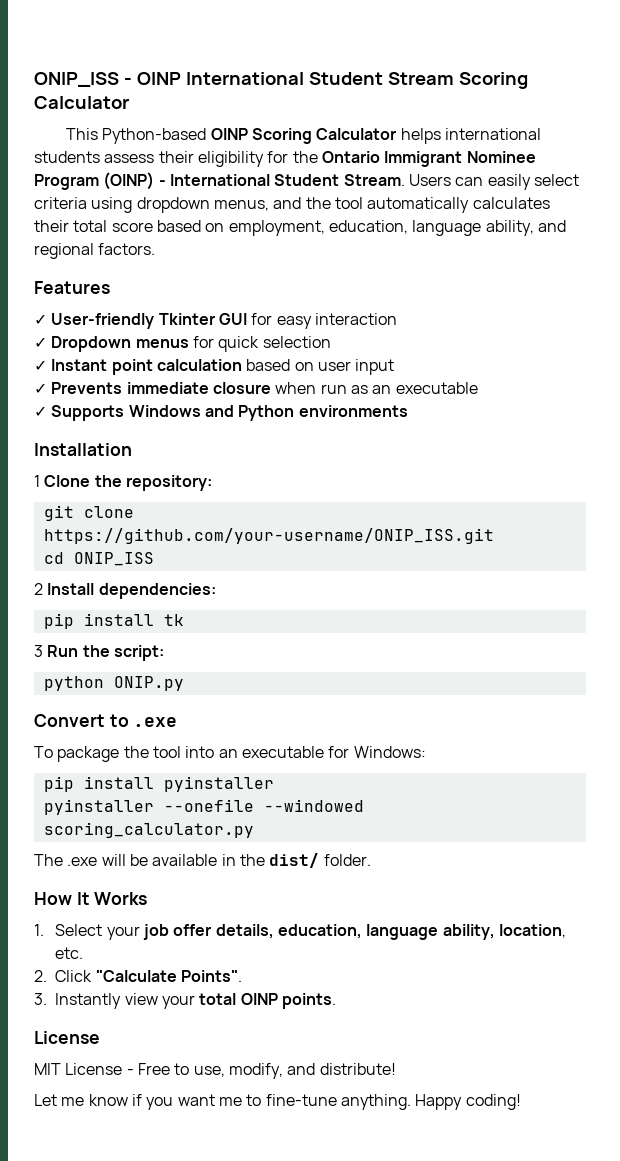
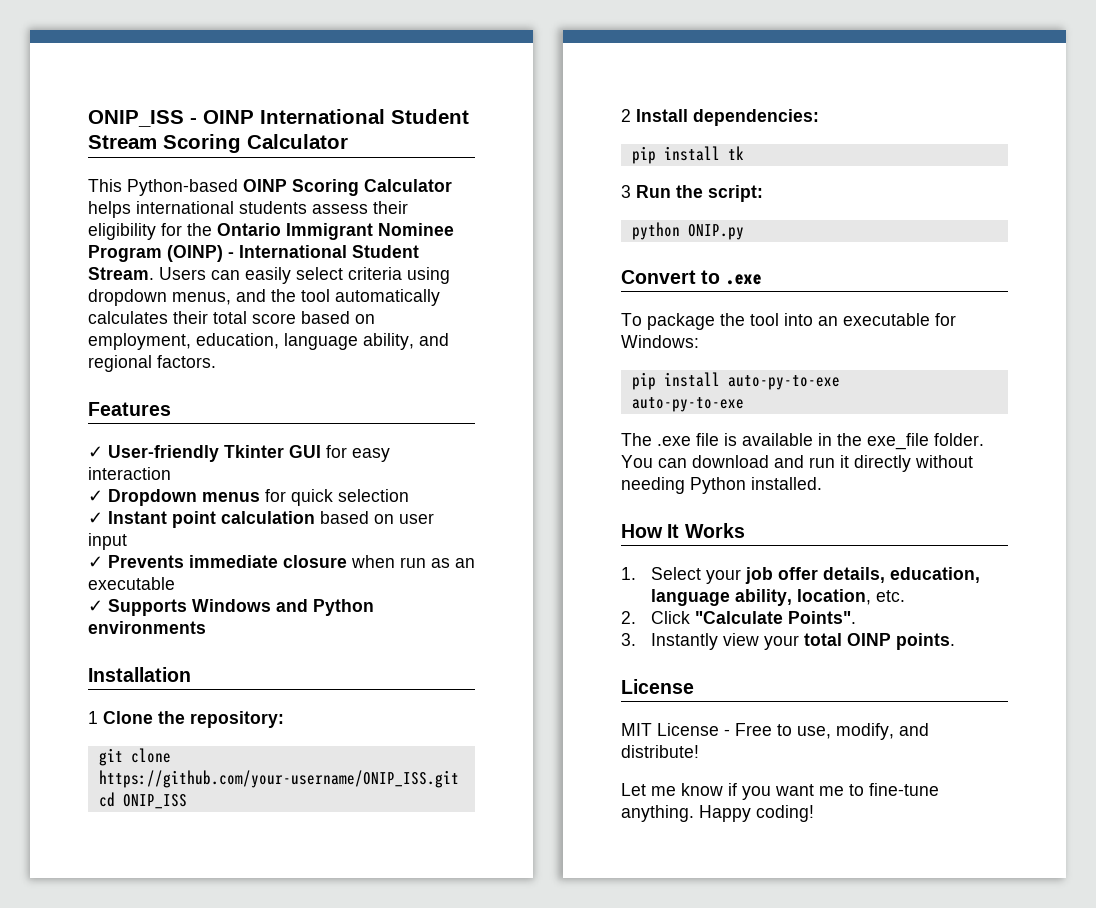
[163,776,274,792] [43,799,364,815] [43,822,254,838] pyinstaller // pyinstaller --onefile --windowed scoring_calculator.py -> [727,375,840,390] [631,397,744,412] auto-py-to-exe // auto-py-to-exe
[101,854,148,866] will be -> [696,433,737,446] file is
[269,853,320,868] dist/ -> [867,433,929,450] exe_file
(371, 860) none -> [621,455,973,472] [621,477,822,494] You can download and run it directly without needing Python installed.

